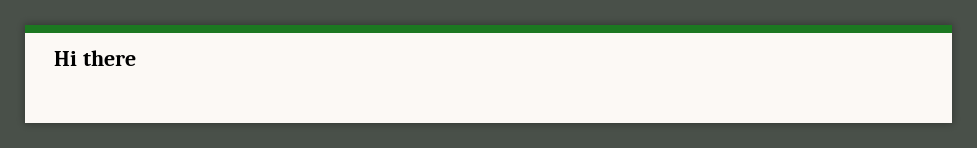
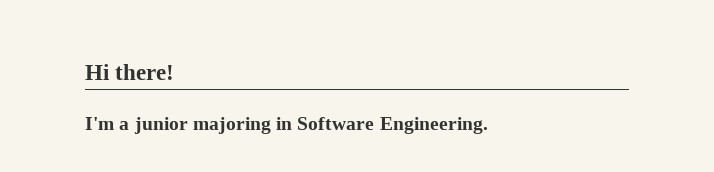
[82,50,136,66] there -> [115,64,175,80] [85,117,488,134] there! // I'm a junior majoring in Software Engineering.

